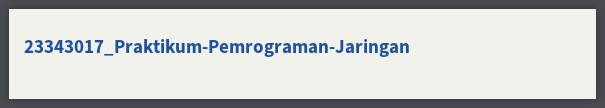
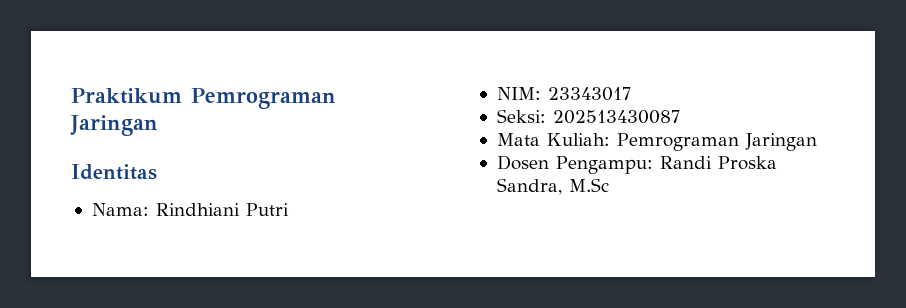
[24,39,410,57] 23343017_Praktikum-Pemrograman-Jaringan -> [71,88,336,109] [70,115,158,136] [71,164,157,180] [91,203,289,216] [496,87,631,101] [496,109,680,124] [496,133,817,151] [496,155,777,174] [496,178,609,195] Praktikum Pemrograman Jaringan // Identitas // Nama: Rindhiani Putri // NIM: 23343017 // Seksi: 202513430087 // Mata Kuliah: Pemrograman Jaringan // Dosen Pengampu: Randi Proska Sandra, M.Sc

